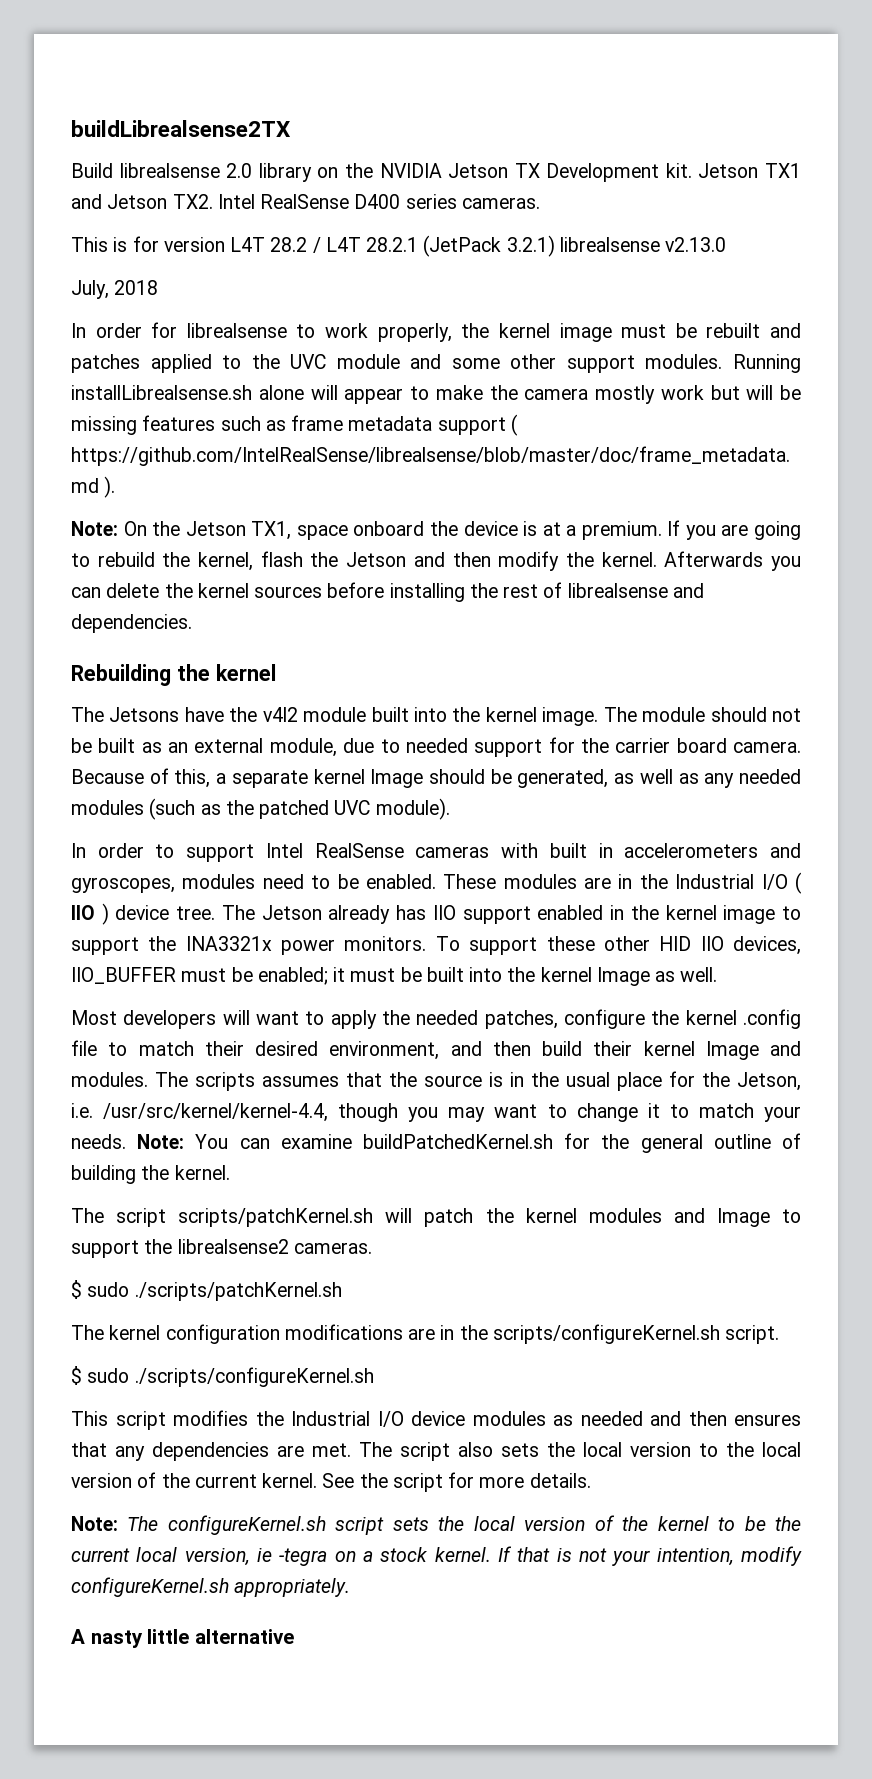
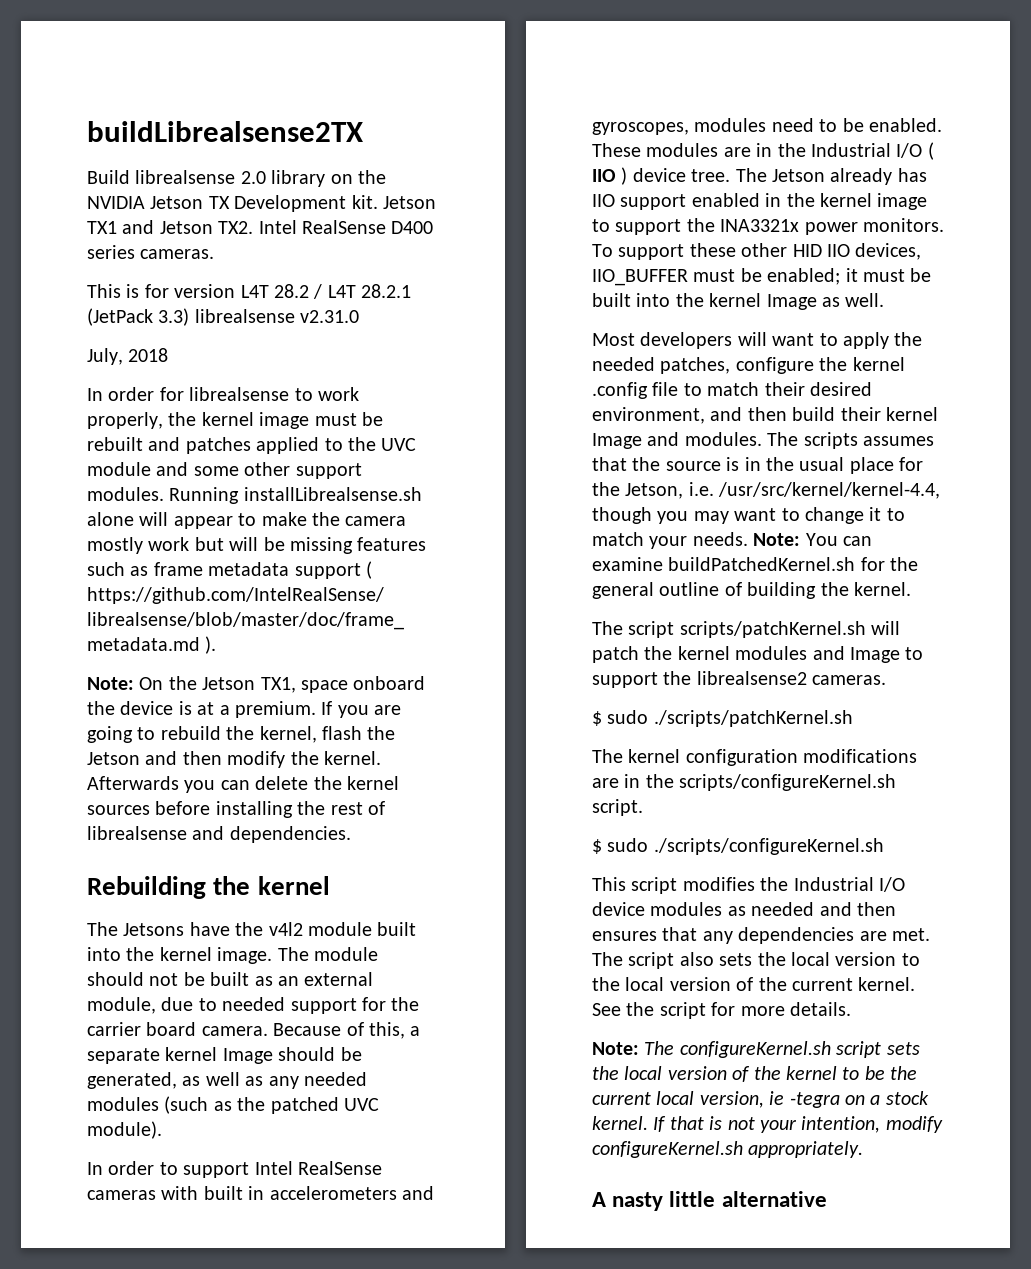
[506,235,727,257] 3.2.1) librealsense v2.13.0 -> [158,308,360,326] 3.3) librealsense v2.31.0

